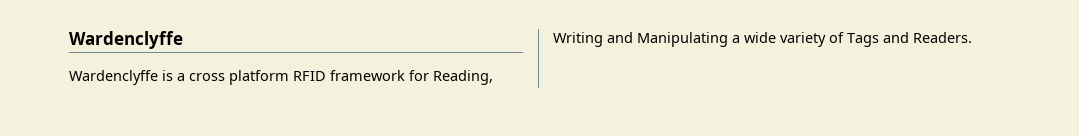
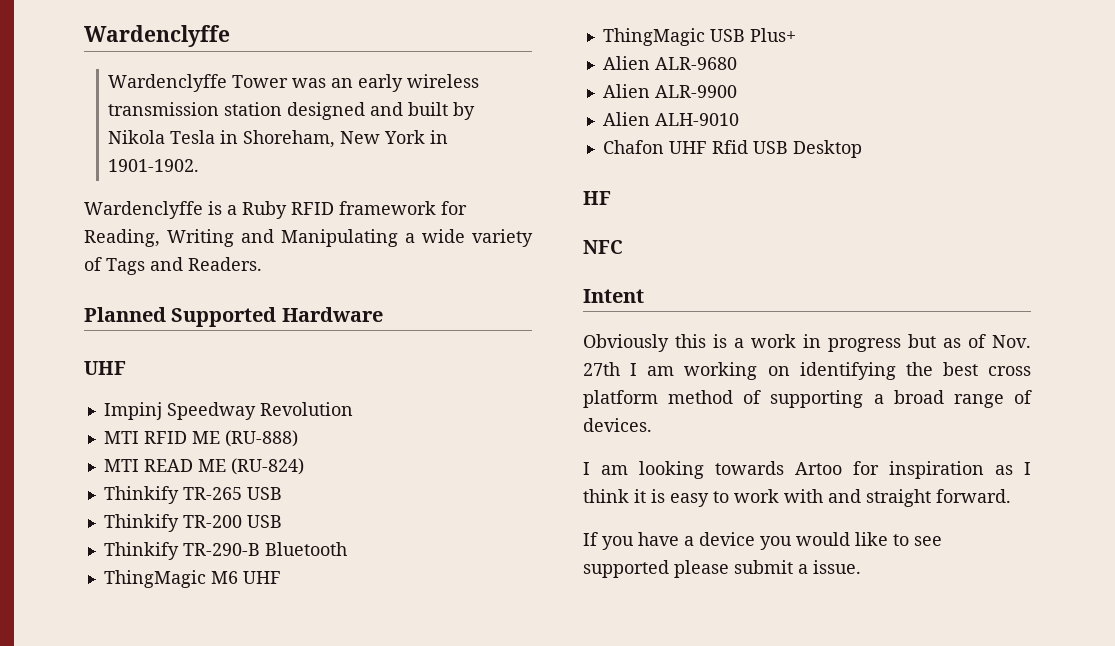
[69,31,183,49] Wardenclyffe -> [84,25,230,47] [108,74,480,92] [108,102,476,120] [108,130,449,148] [108,159,200,172] Wardenclyffe // Wardenclyffe Tower was an early wireless transmission station designed and built by Nikola Tesla in Shoreham, New York in 1901-1902.
[189,70,289,85] cross platform -> [242,201,287,219] Ruby
(972, 37) none -> [84,307,383,327] [84,361,126,375] [103,402,353,420] [103,430,298,447] [103,458,304,475] [103,486,282,504] [103,514,282,532] [103,542,347,560] [103,570,281,588] [602,28,796,46] [602,56,737,70] [602,84,737,98] [602,112,739,126] [602,140,862,158] [583,191,611,205] [583,240,623,254] [583,289,644,303] [583,334,1031,352] [583,362,1031,380] [583,390,1032,408] [583,418,652,432] [583,461,1031,479] [583,489,1011,507] [583,532,942,550] [583,560,861,578] // Planned Supported Hardware // UHF // Impinj Speedway Revolution // MTI RFID ME (RU-888) // MTI READ ME (RU-824) // Thinkify TR-265 USB // Thinkify TR-200 USB // Thinkify TR-290-B Bluetooth // ThingMagic M6 UHF // ThingMagic USB Plus+ // Alien ALR-9680 // Alien ALR-9900 // Alien ALH-9010 // Chafon UHF Rfid USB Desktop // HF // NFC // Intent // Obviously this is a work in progress but as of Nov. 27th I am working on identifying the best cross platform method of supporting a broad range of devices. // I am looking towards Artoo for inspiration as I think it is easy to work with and straight forward. // If you have a device you would like to see supported please submit a issue.

